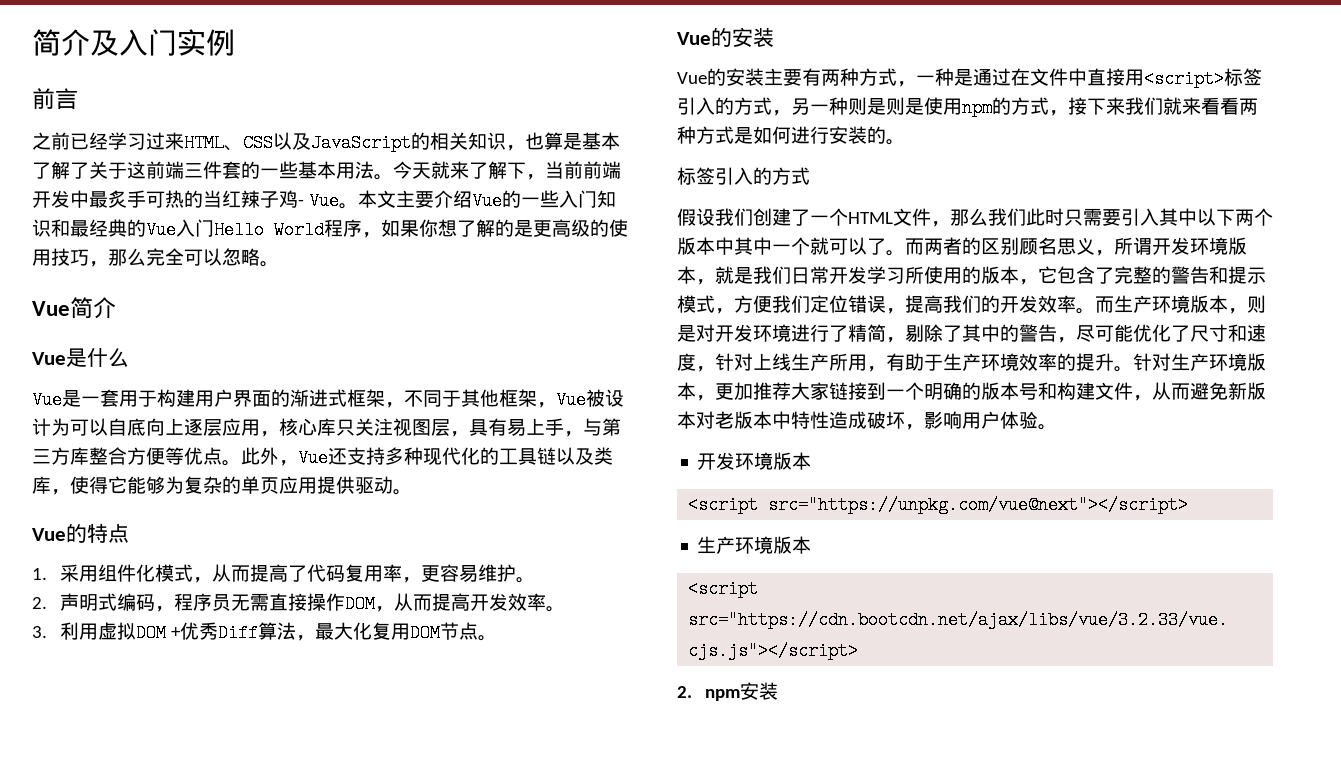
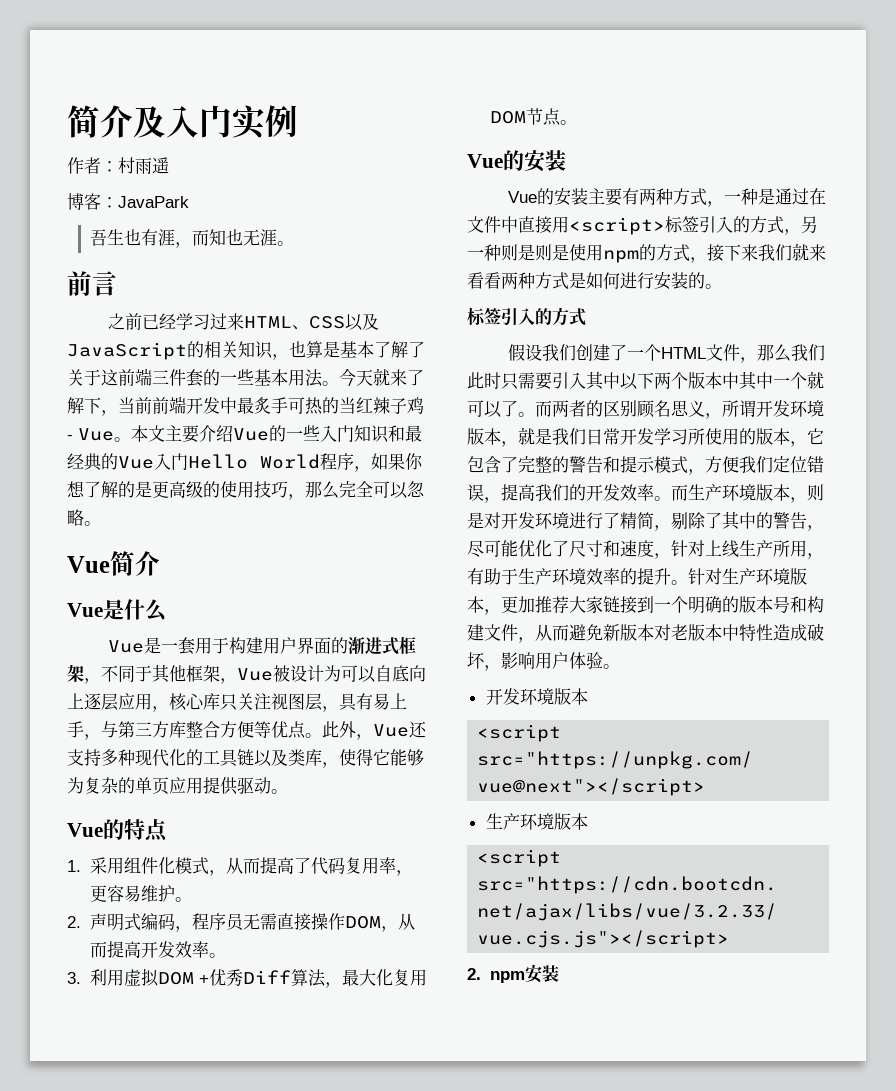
(235, 42) none -> [67,157,169,174] [67,193,189,210] [90,229,295,248] // 作者：村雨遥 // 博客：JavaPark // 吾生也有涯，而知也无涯。

